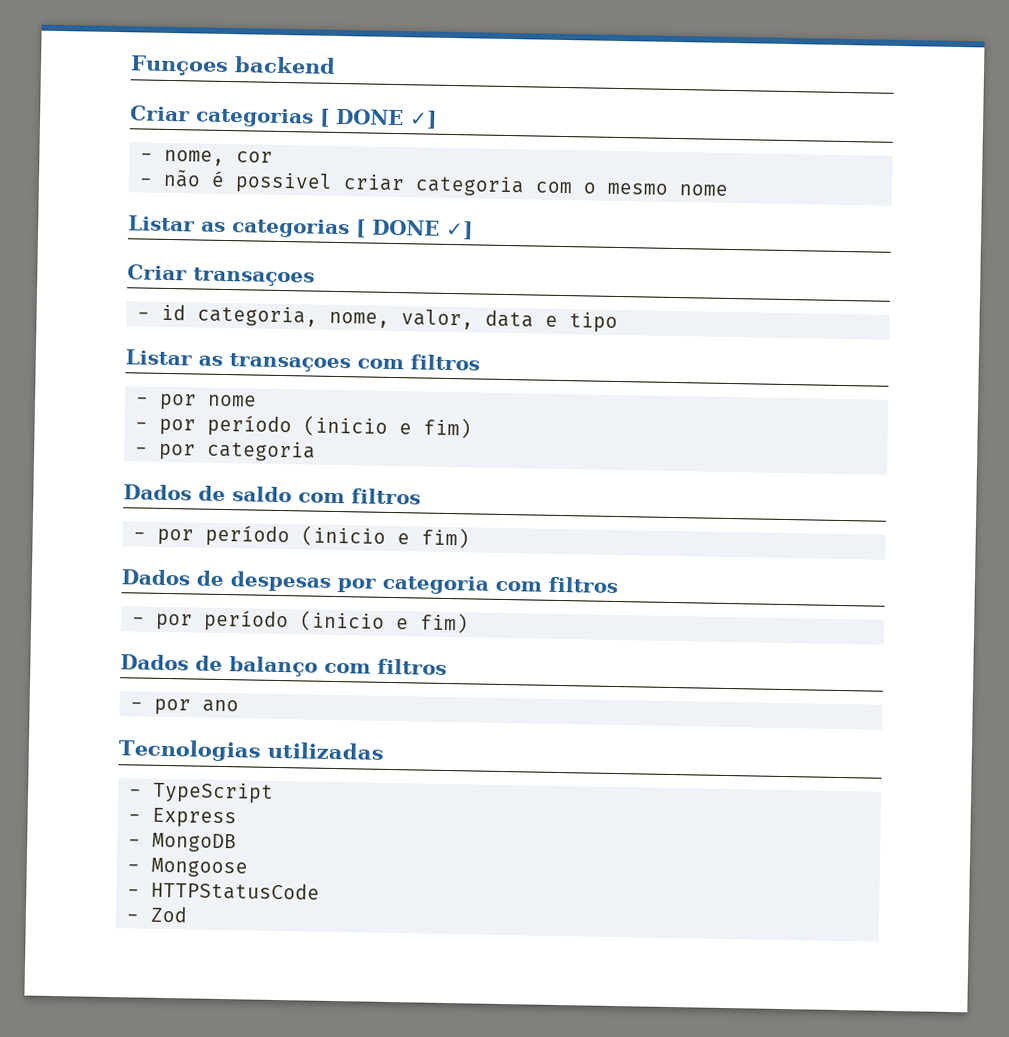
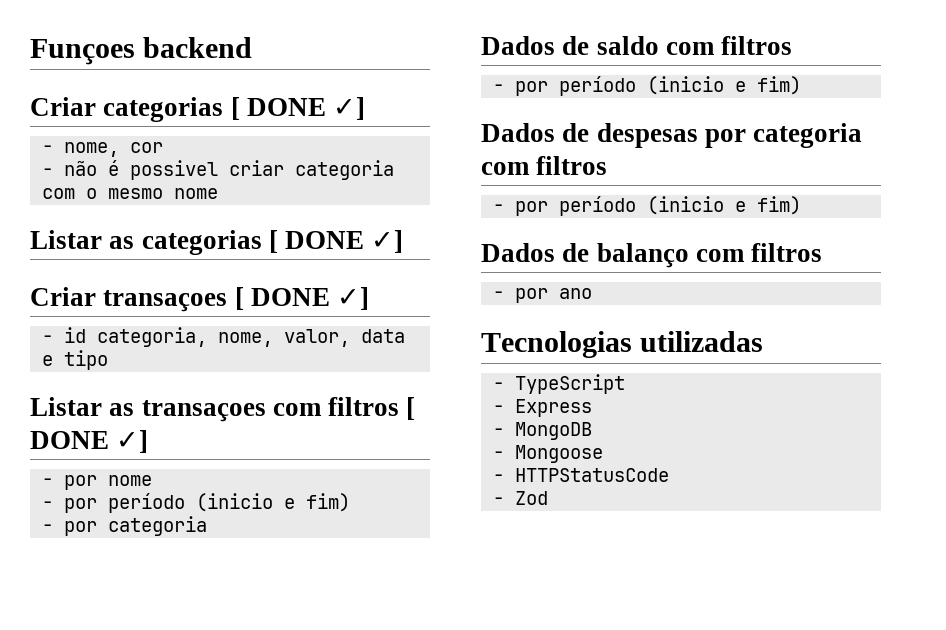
(315, 277) none -> [234,287,370,310] [ DONE ✓]
(480, 362) none -> [406,397,416,420] [30,430,149,453] [ DONE ✓]

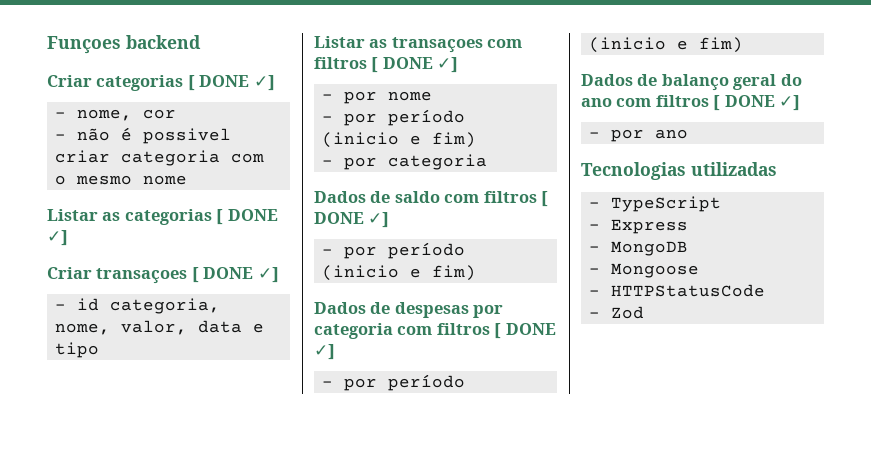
(793, 45) none -> [541,191,549,207] [314,212,390,228] [ DONE ✓]
(608, 165) none -> [494,323,556,339] [314,344,335,360] [ DONE ✓]
[695,243,823,262] com filtros -> [733,74,802,90] [581,95,801,111] geral do ano com filtros [ DONE ✓]

